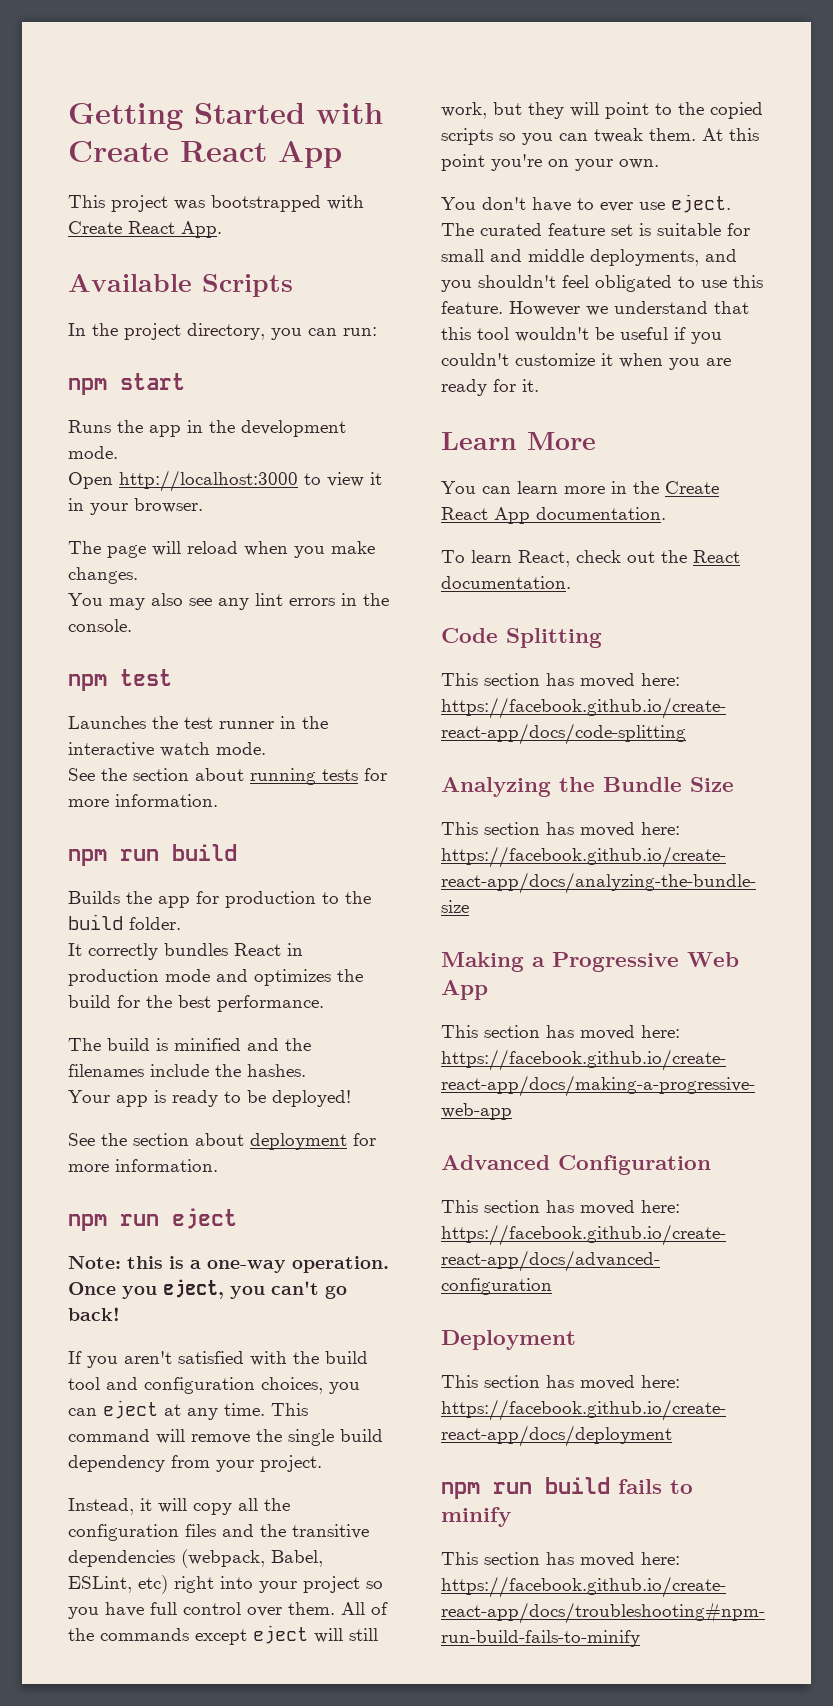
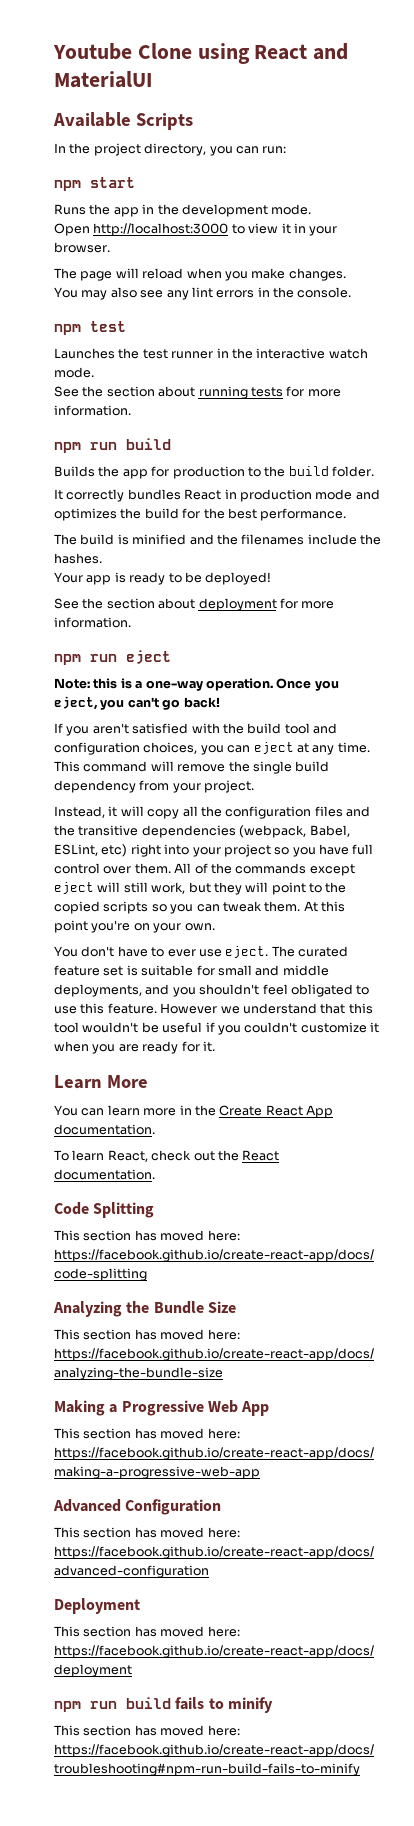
[68,103,383,130] [68,141,342,168] [68,195,364,212] [68,221,222,238] Getting Started with Create React App // This project was bootstrapped with Create React App. -> [53,43,349,64] [54,71,152,88] Youtube Clone using React and MaterialUI

